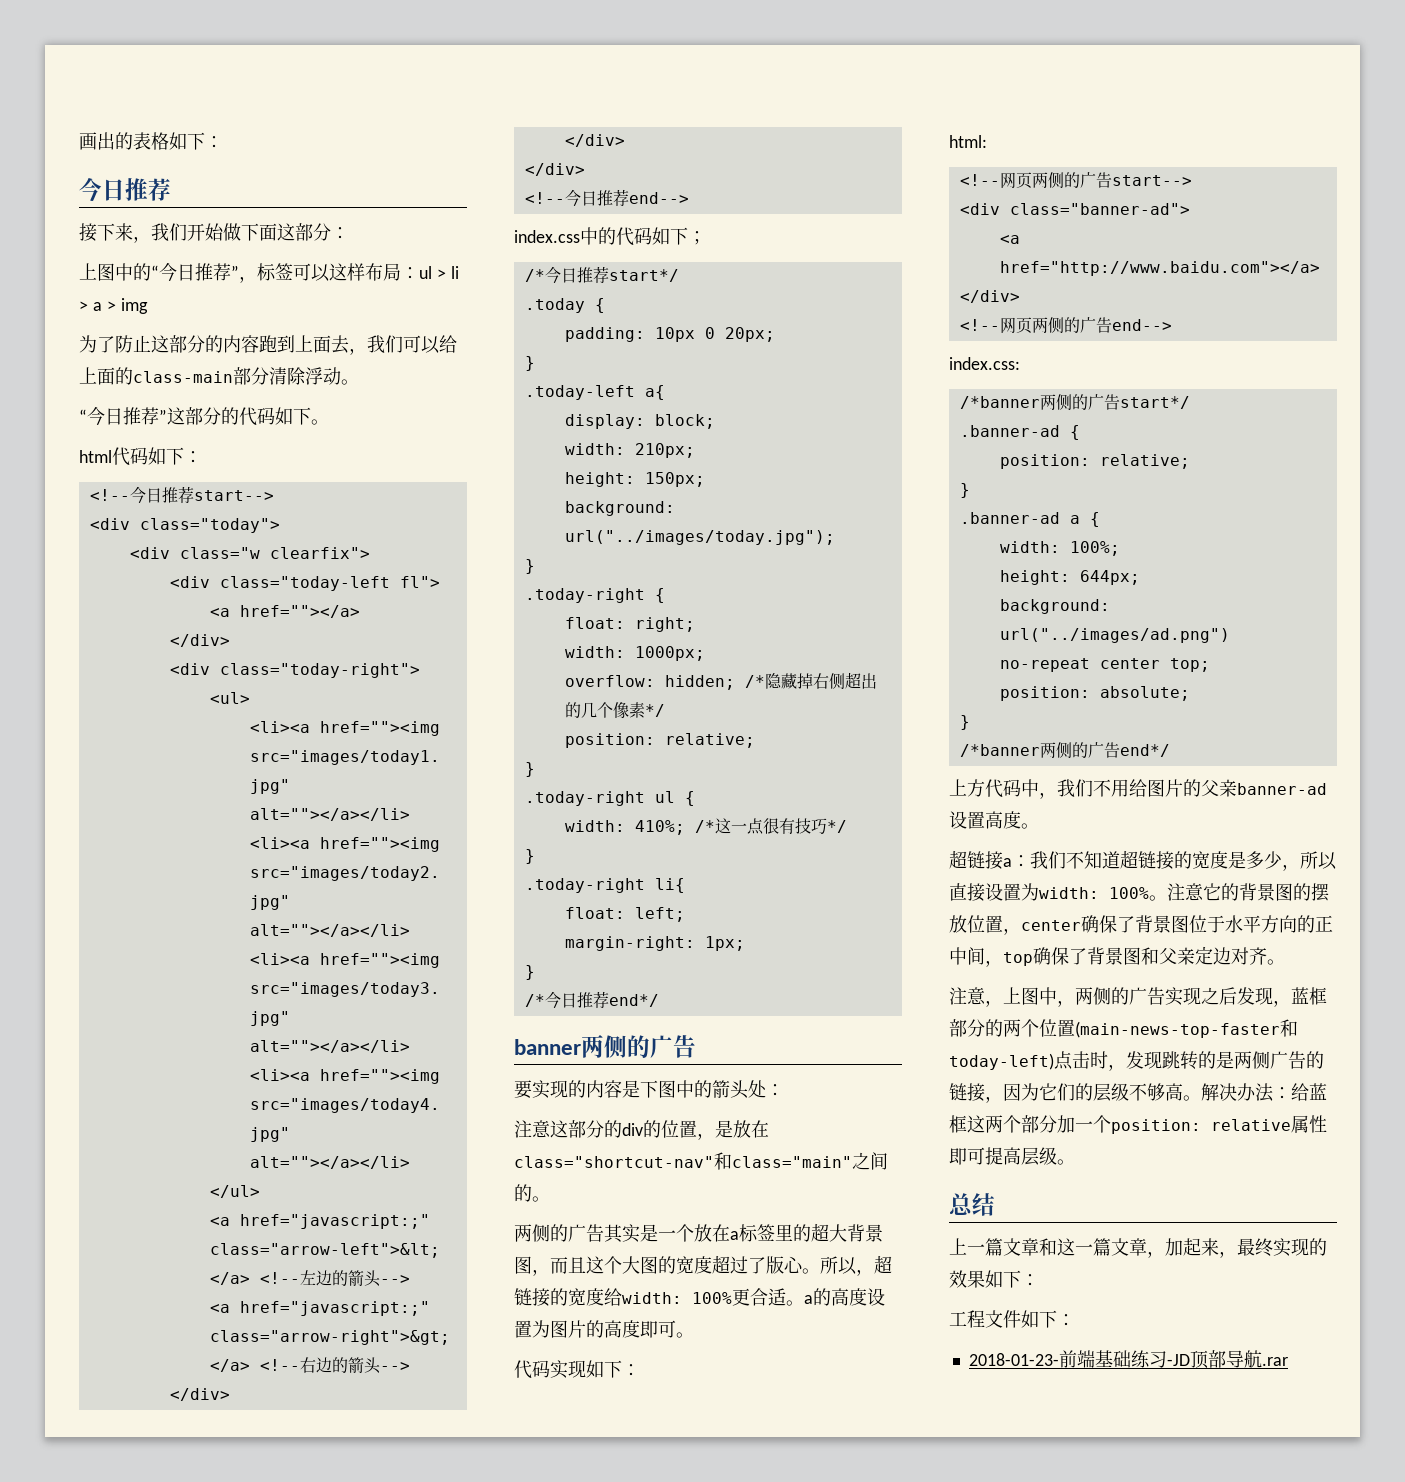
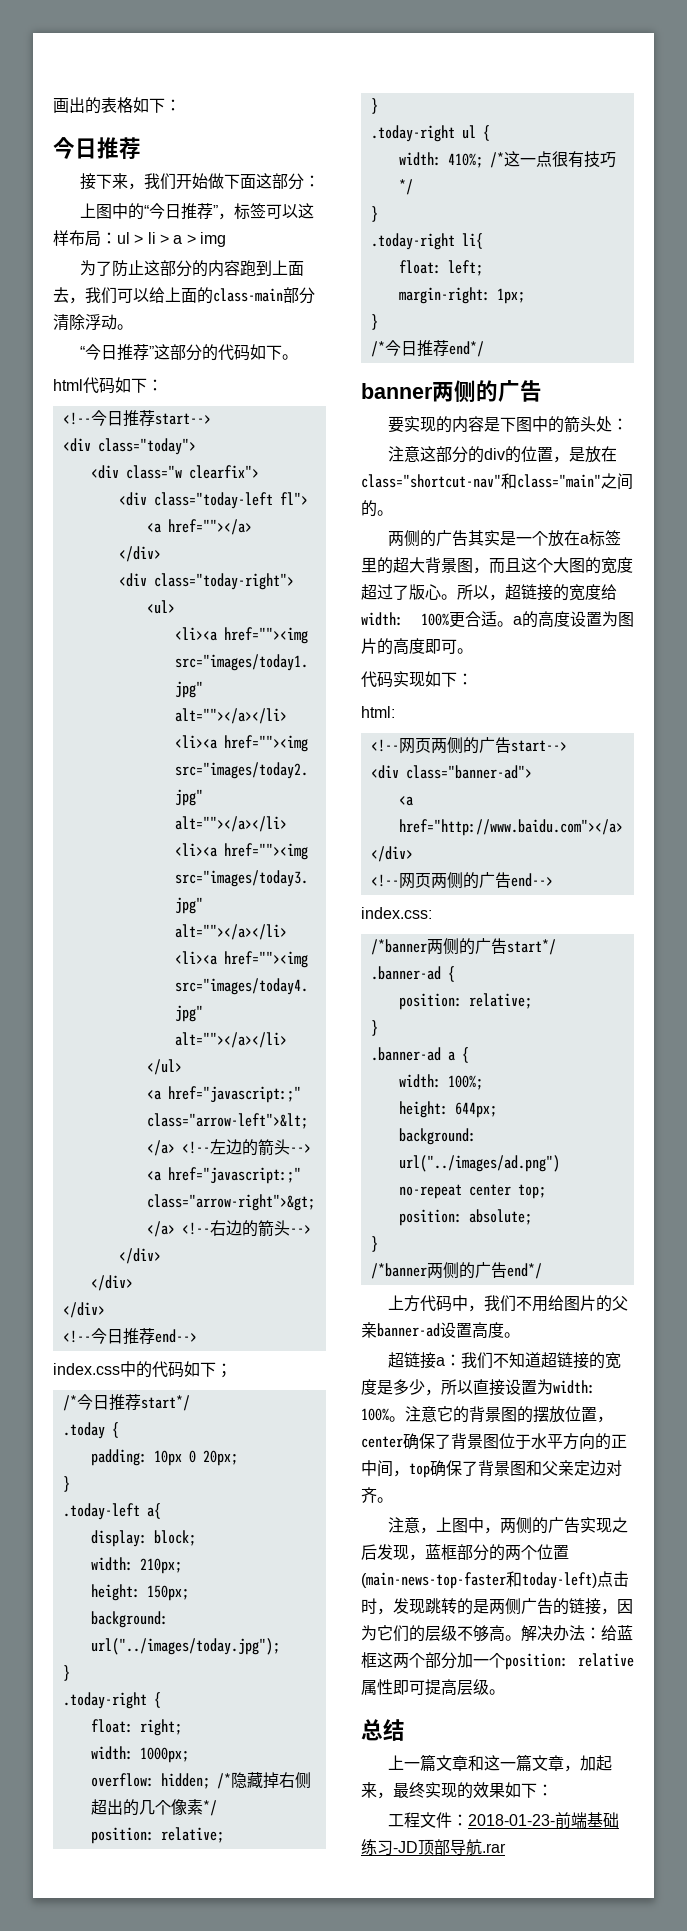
[1021,1310,1075,1328] 如下： // -> [452,1814,469,1826] ：

